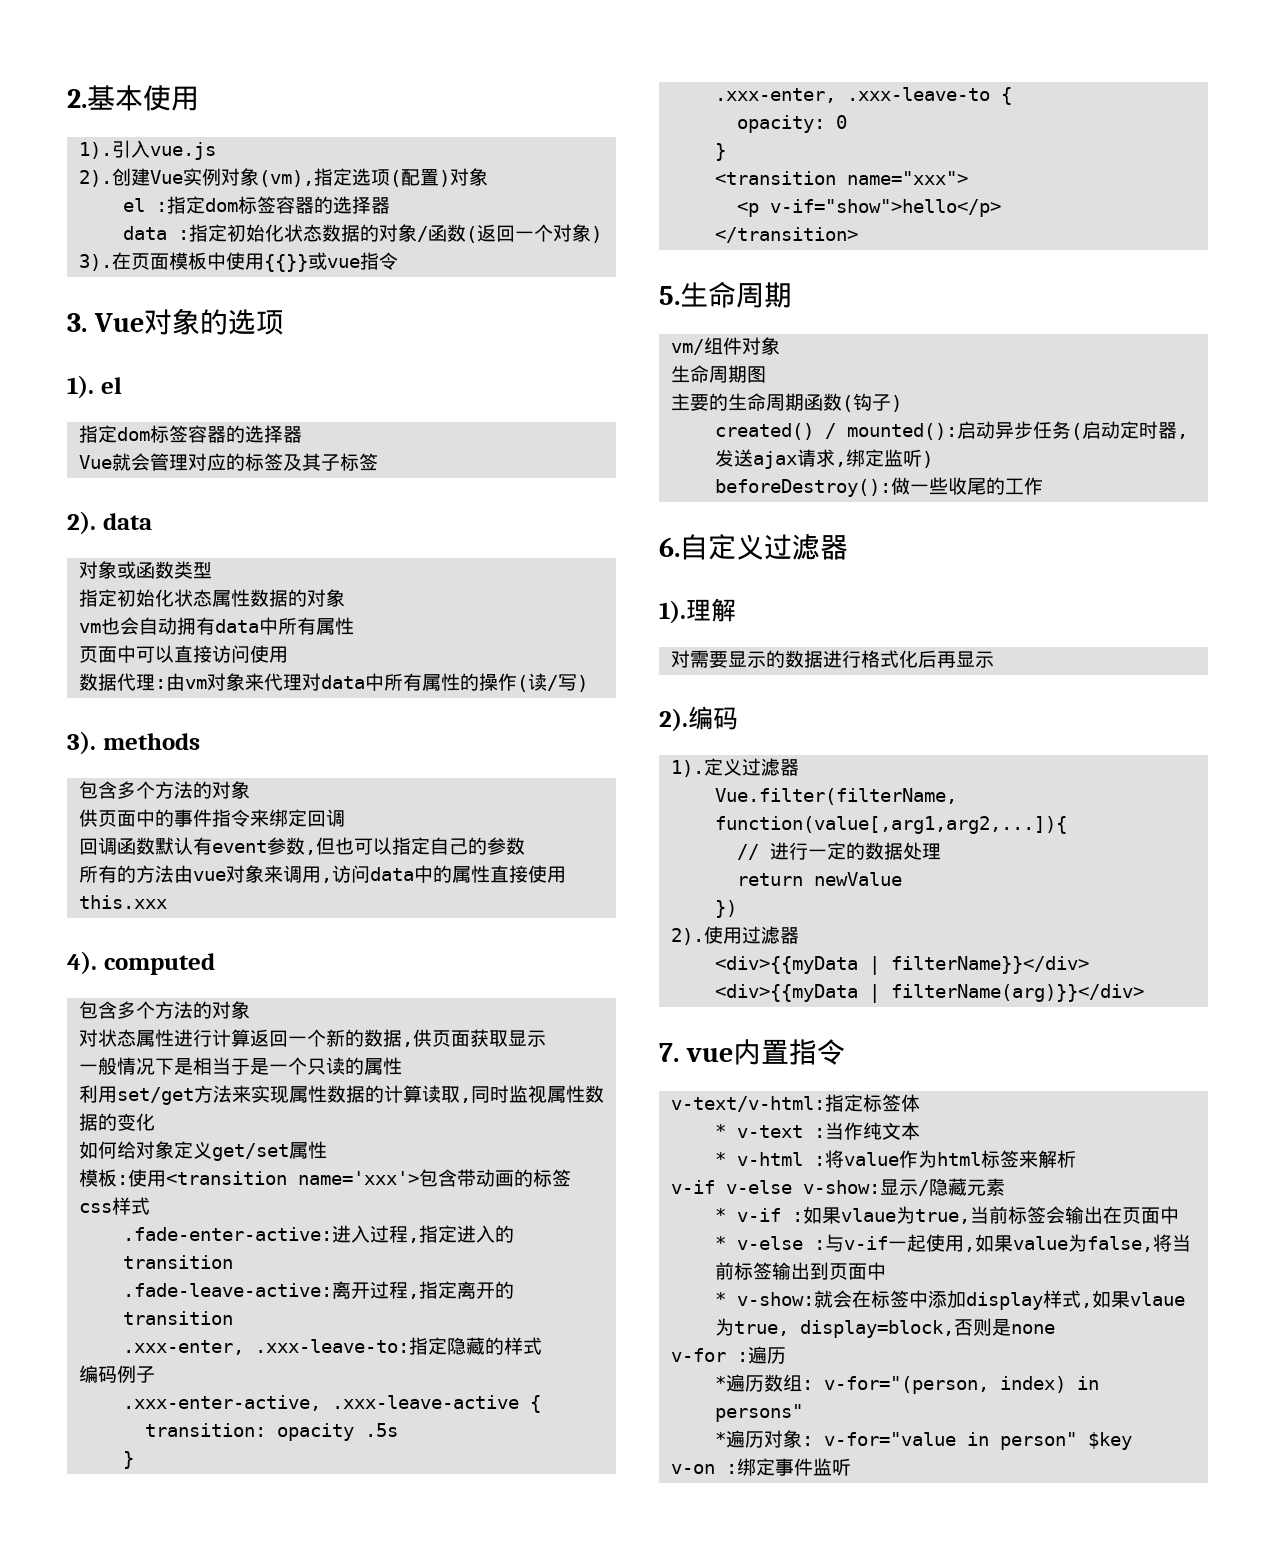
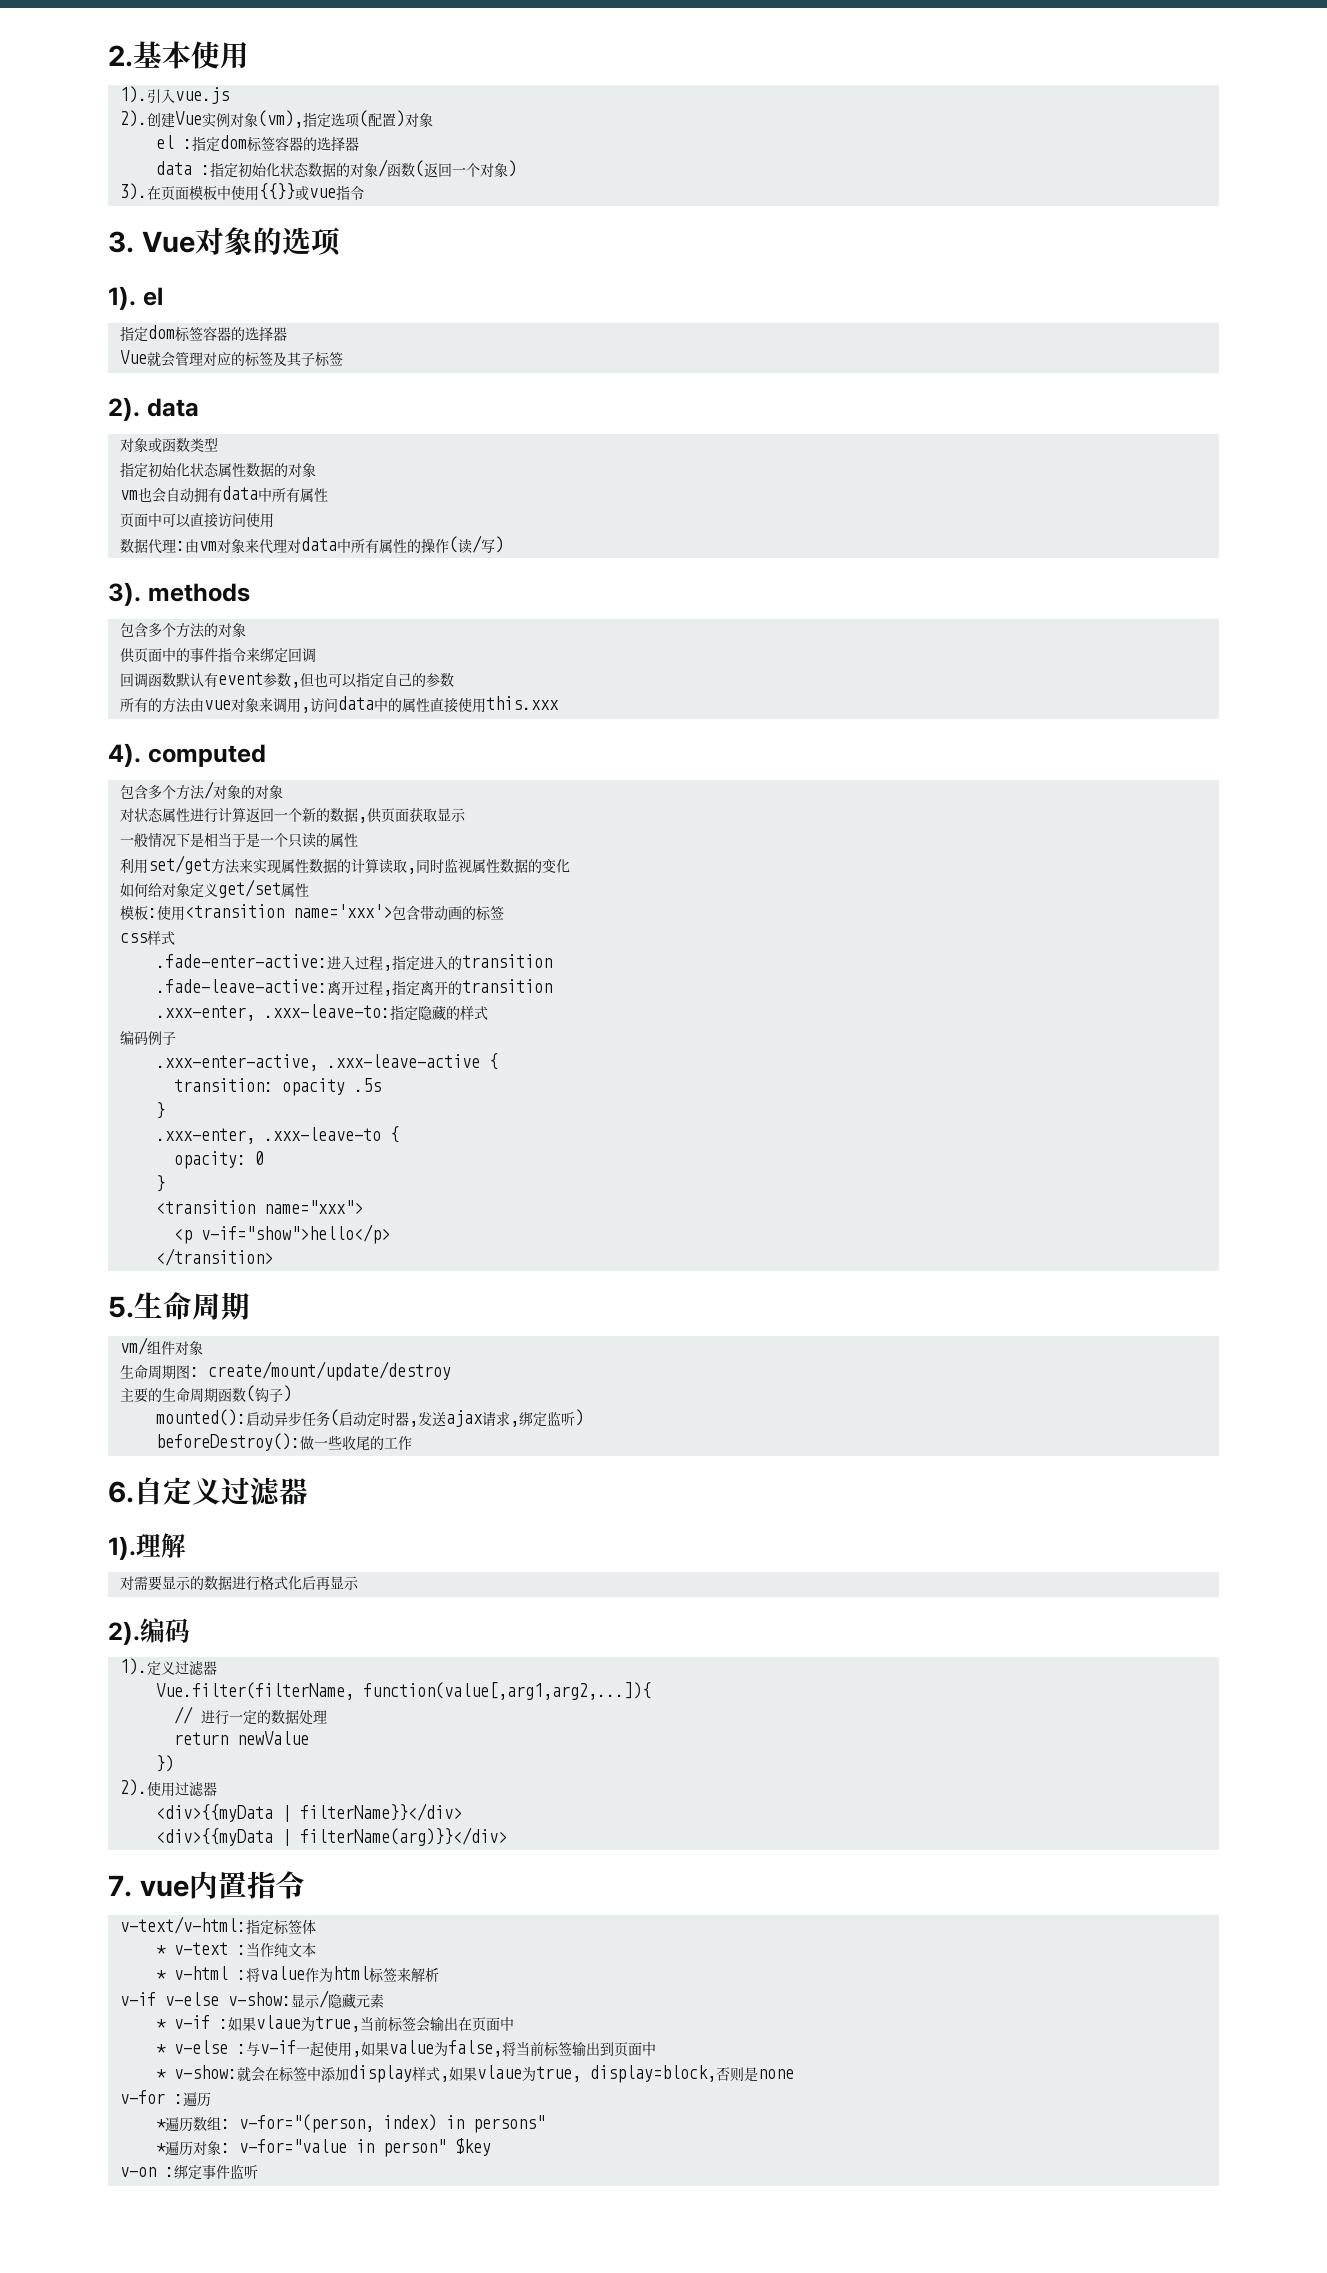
(193, 1010) none -> [204,781,241,799] /对象
(766, 374) none -> [190,1361,451,1381] : create/mount/update/destroy
[715,423,836,440] created() / -> (292, 1393) none

